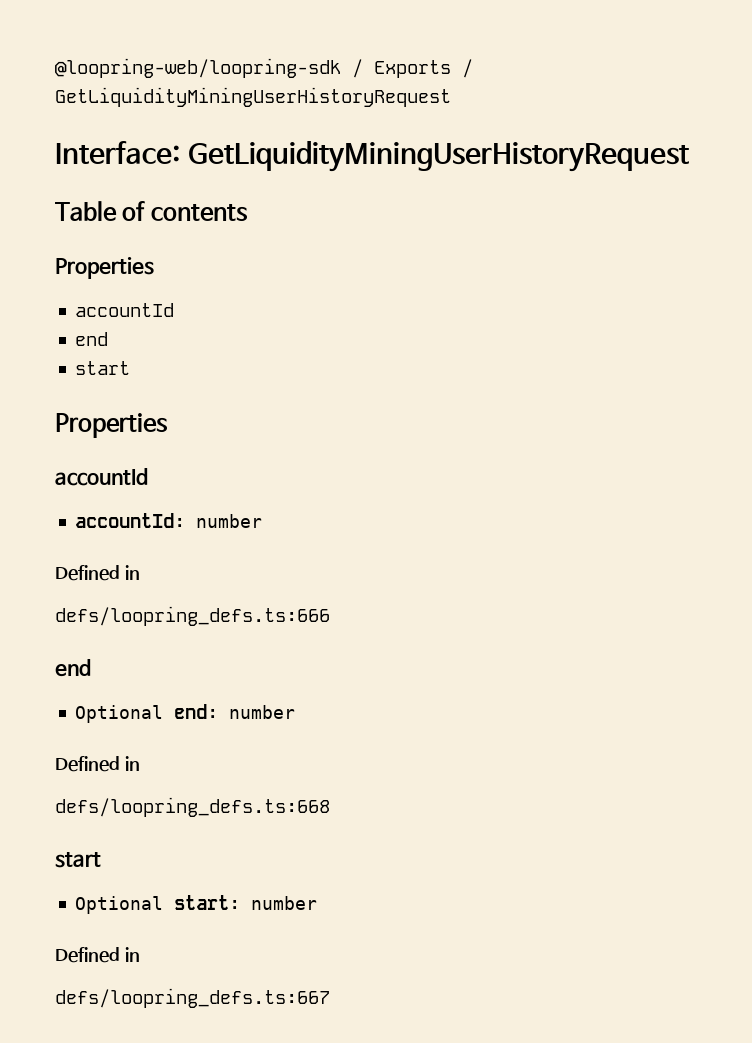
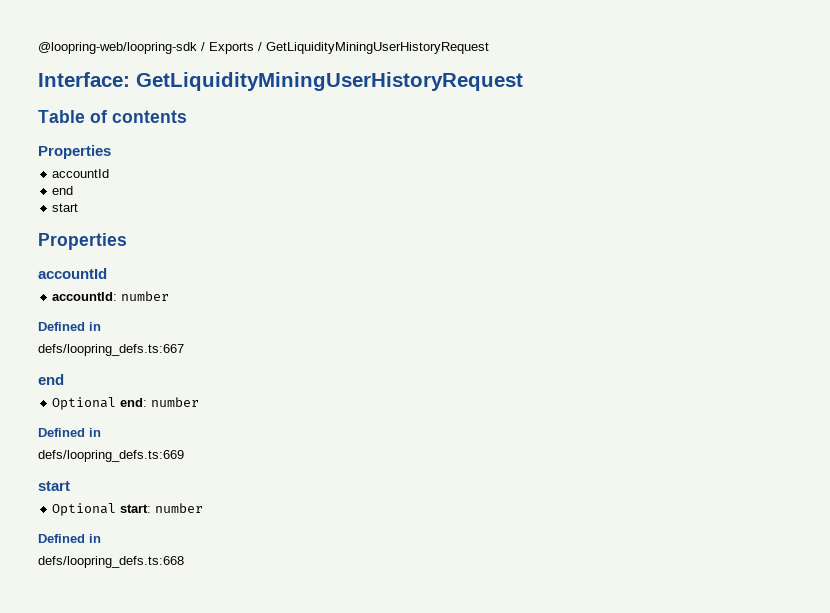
[55,606,330,626] defs/loopring_defs.ts:666 -> [38,344,184,356] defs/loopring_defs.ts:667
[55,797,330,817] defs/loopring_defs.ts:668 -> [38,450,184,462] defs/loopring_defs.ts:669
[55,988,330,1008] defs/loopring_defs.ts:667 -> [38,556,184,568] defs/loopring_defs.ts:668

